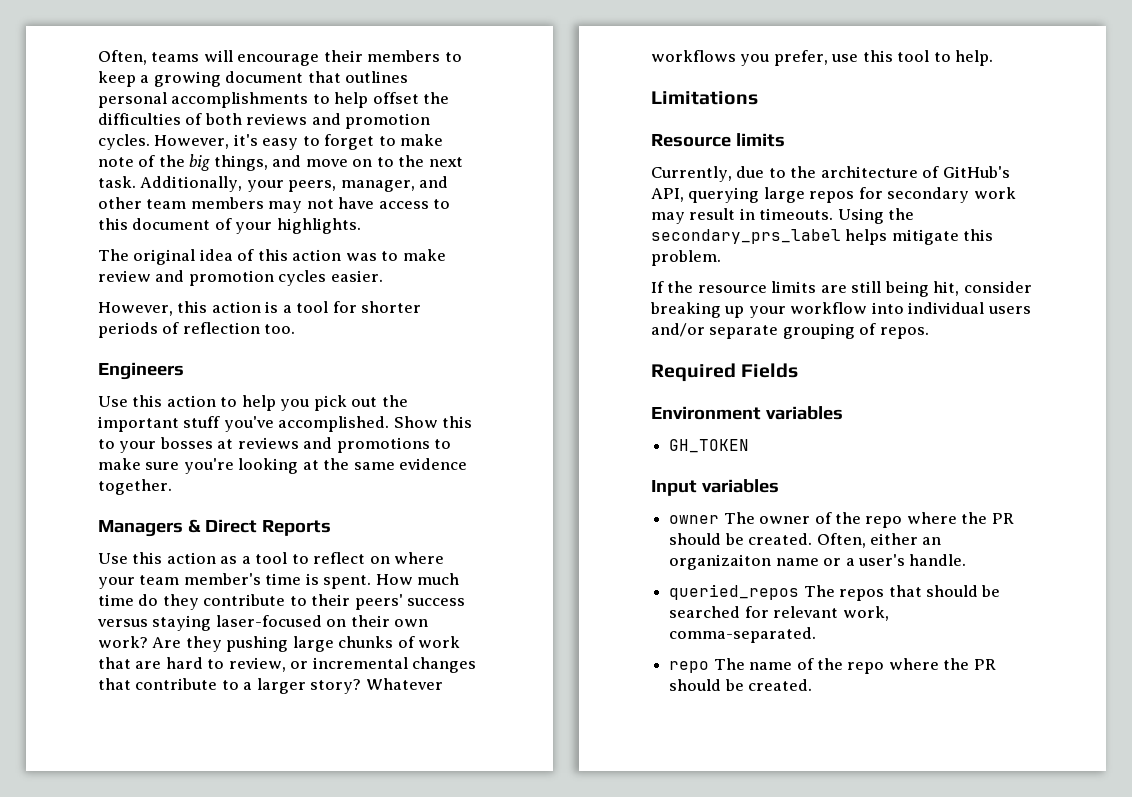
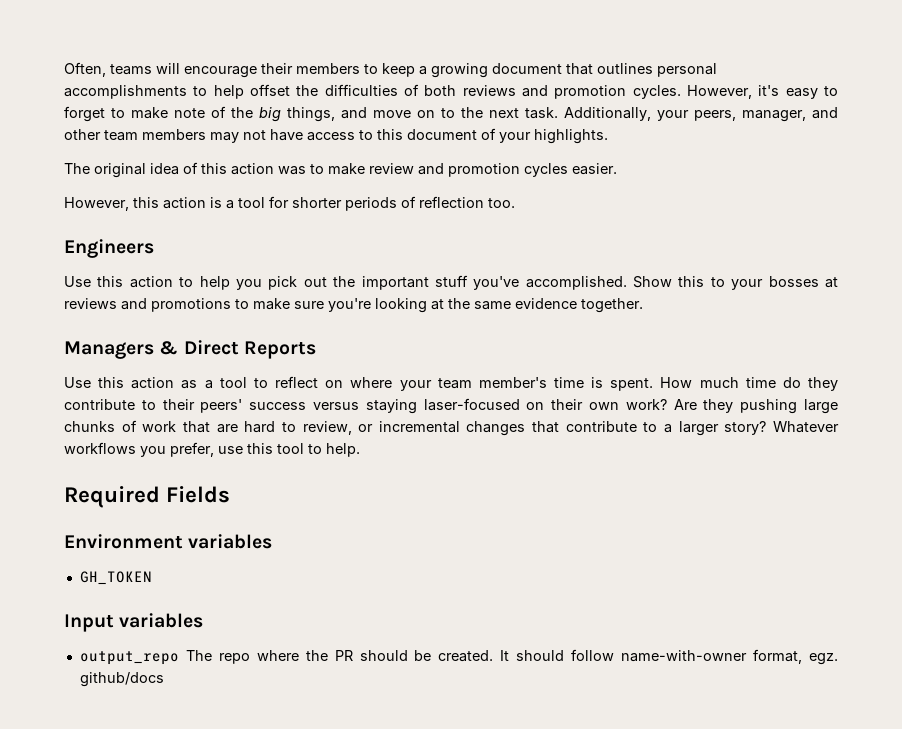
[651,91,758,105] [651,133,785,147] [651,166,1010,182] [651,187,1016,203] [651,208,915,224] [651,229,994,245] [651,250,721,266] [651,281,1032,297] [650,302,1031,318] [651,323,929,339] // Limitations // Resource limits // Currently, due to the architecture of GitHub's API, querying large repos for secondary work may result in timeouts. Using the secondary_prs_label helps mitigate this problem. // If the resource limits are still being hit, consider breaking up your workflow into individual users and/or separate grouping of repos. -> (360, 450) none
[669,512,1014,528] [669,533,942,548] [669,554,967,570] [669,584,1001,601] [669,606,889,621] [669,627,817,643] [669,658,996,674] [669,679,813,691] owner The owner of the repo where the PR should be created. Often, either an organizaiton name or a user's handle. // queried_repos The repos that should be searched for relevant work, comma-separated. // repo The name of the repo where the PR should be created. -> [79,649,839,665] [79,672,164,687] output_repo The repo where the PR should be created. It should follow name-with-owner format, egz. github/docs

